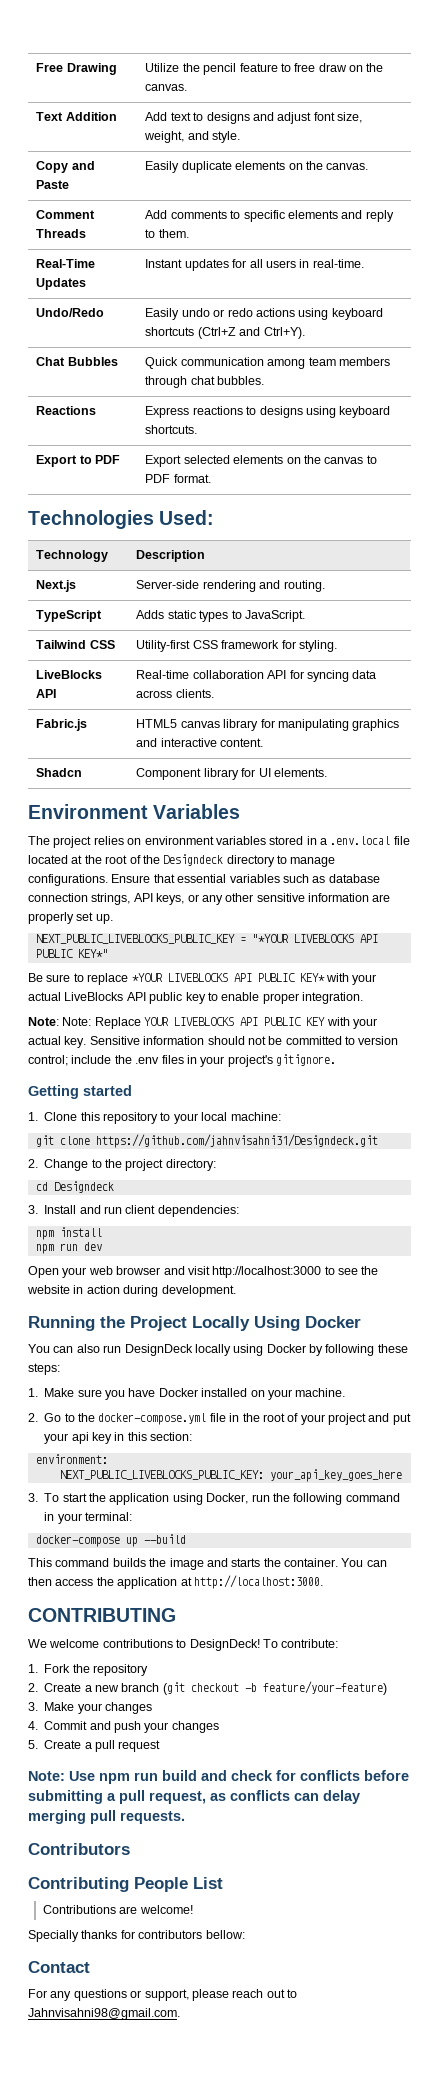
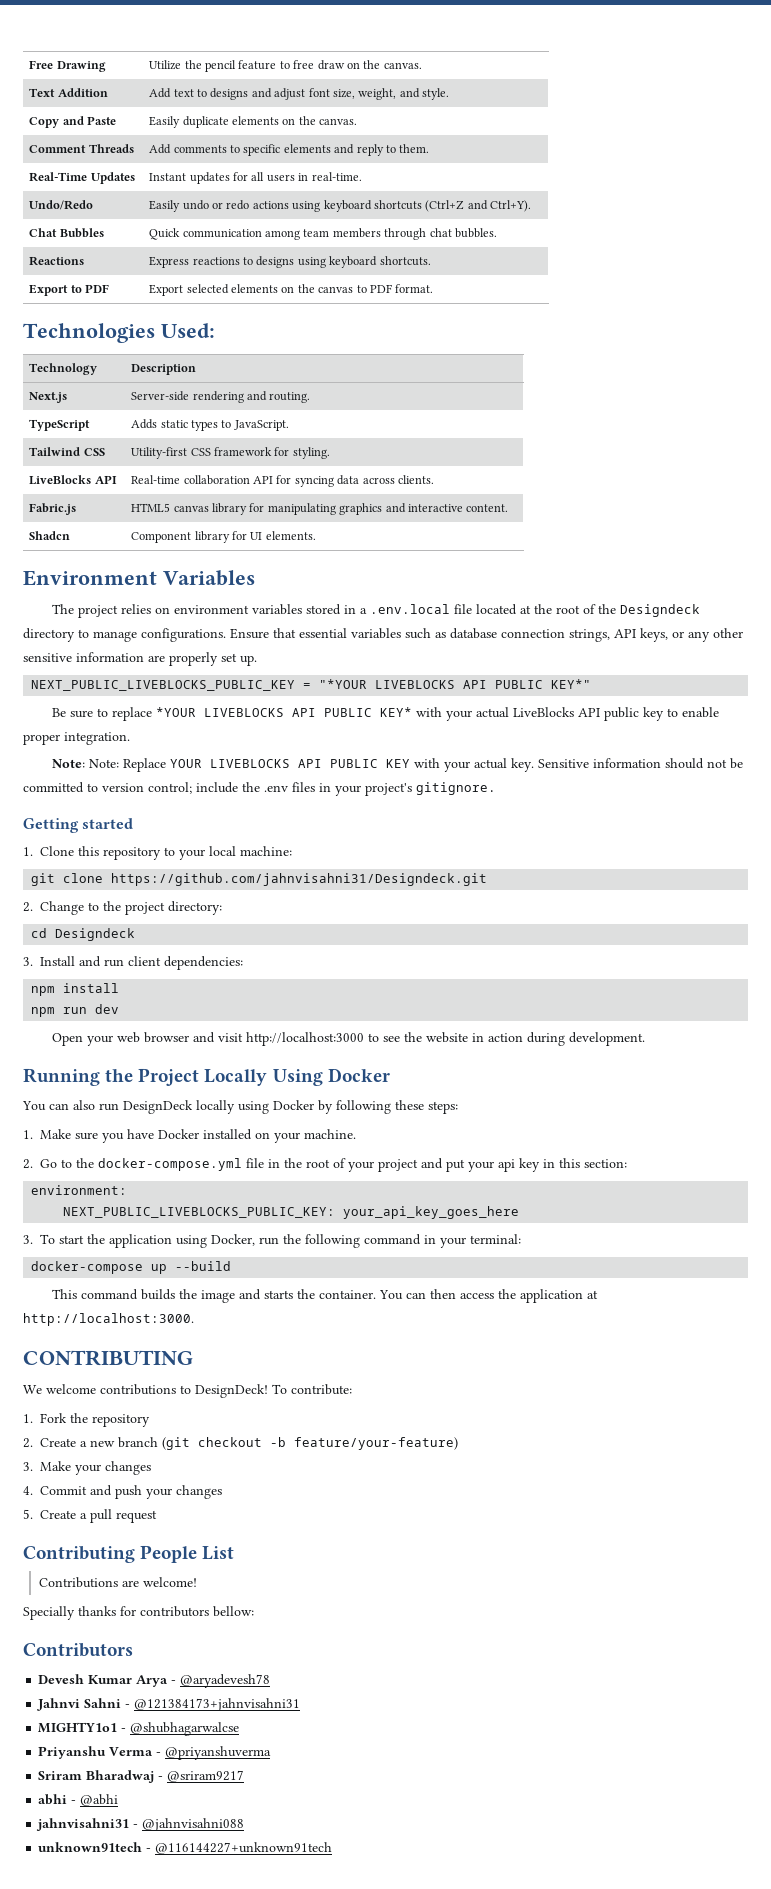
[28,1770,409,1784] [28,1790,360,1804] [28,1810,185,1824] [28,1843,130,1855] // Note: Use npm run build and check for conflicts before submitting a pull request, as conflicts can delay merging pull requests. // Contributors -> (157, 1516) none
[28,1961,90,1973] [28,1989,297,2001] [28,2008,180,2020] Contact // For any questions or support, please reach out to Jahnvisahni98@gmail.com. -> [23,1643,133,1657] [38,1674,271,1688] [37,1698,301,1711] [38,1722,240,1736] [38,1746,272,1760] [38,1770,245,1783] [38,1794,119,1806] [36,1818,245,1831] [38,1842,333,1854] Contributors // Devesh Kumar Arya - @aryadevesh78 // Jahnvi Sahni - @121384173+jahnvisahni31 // MIGHTY1o1 - @shubhagarwalcse // Priyanshu Verma - @priyanshuverma // Sriram Bharadwaj - @sriram9217 // abhi - @abhi // jahnvisahni31 - @jahnvisahni088 // unknown91tech - @116144227+unknown91tech

